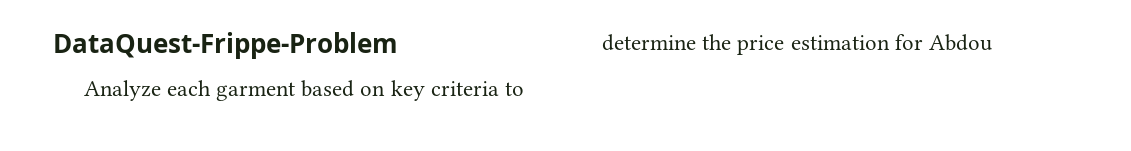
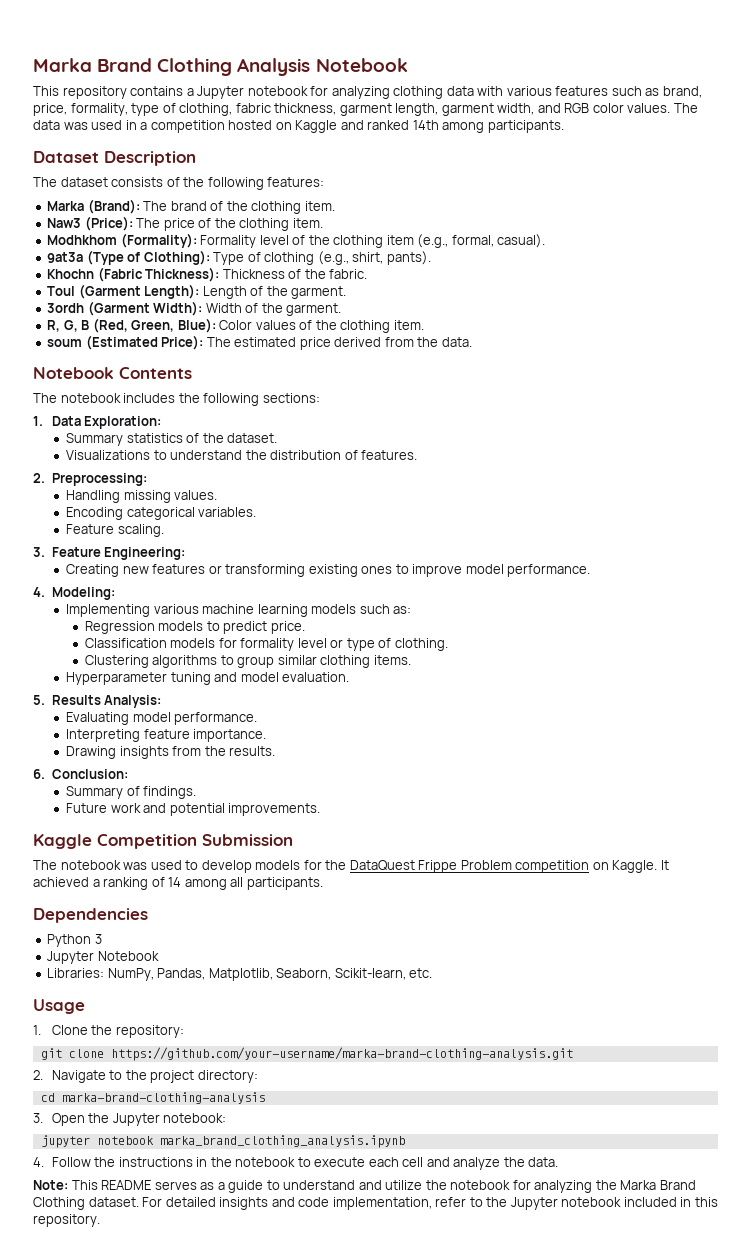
[53,32,398,59] [83,80,525,101] [602,34,993,55] DataQuest-Frippe-Problem // Analyze each garment based on key criteria to determine the price estimation for Abdou -> [33,58,408,76] [33,86,702,99] [33,103,698,116] [33,120,564,133] [33,151,196,166] [33,177,325,190] [47,199,335,214] [47,216,323,231] [47,233,546,248] [47,250,431,265] [47,267,368,282] [47,284,347,299] [47,301,342,316] [47,318,424,333] [47,335,472,350] [33,367,192,379] [33,393,320,406] [33,416,162,429] [65,433,278,446] [65,450,418,460] [33,473,147,486] [65,490,218,503] [65,507,257,520] [65,524,164,537] [33,547,186,560] [65,564,591,577] [33,587,115,600] [65,604,412,617] [84,621,305,634] [84,638,448,651] [84,655,411,668] [65,672,350,685] [33,695,162,708] [65,712,258,725] [65,729,267,742] [65,746,276,759] [33,769,128,779] [65,786,197,799] [65,803,321,816] [33,834,293,849] [33,860,669,873] [33,877,323,890] [33,908,148,923] [47,934,102,947] [47,951,159,964] [47,968,433,981] [33,999,85,1014] [33,1025,184,1038] [40,1047,573,1061] [33,1070,258,1083] [40,1092,265,1104] [33,1113,227,1126] [40,1135,405,1148] [33,1157,559,1170] [33,1180,696,1193] [33,1197,718,1210] [33,1214,100,1227] Marka Brand Clothing Analysis Notebook // This repository contains a Jupyter notebook for analyzing clothing data with various features such as brand, price, formality, type of clothing, fabric thickness, garment length, garment width, and RGB color values. The data was used in a competition hosted on Kaggle and ranked 14th among participants. // Dataset Description // The dataset consists of the following features: // Marka (Brand): The brand of the clothing item. // Naw3 (Price): The price of the clothing item. // Modhkhom (Formality): Formality level of the clothing item (e.g., formal, casual). // 9at3a (Type of Clothing): Type of clothing (e.g., shirt, pants). // Khochn (Fabric Thickness): Thickness of the fabric. // Toul (Garment Length): Length of the garment. // 3ordh (Garment Width): Width of the garment. // R, G, B (Red, Green, Blue): Color values of the clothing item. // soum (Estimated Price): The estimated price derived from the data. // Notebook Contents // The notebook includes the following sections: // 1. Data Exploration: // Summary statistics of the dataset. // Visualizations to understand the distribution of features. // 2. Preprocessing: // Handling missing values. // Encoding categorical variables. // Feature scaling. // 3. Feature Engineering: // Creating new features or transforming existing ones to improve model performance. // 4. Modeling: // Implementing various machine learning models such as: // Regression models to predict price. // Classification models for formality level or type of clothing. // Clustering algorithms to group similar clothing items. // Hyperparameter tuning and model evaluation. // 5. Results Analysis: // Evaluating model performance. // Interpreting feature importance. // Drawing insights from the results. // 6. Conclusion: // Summary of findings. // Future work and potential improvements. // Kaggle Competition Submission // The notebook was used to develop models for the DataQuest Frippe Problem competition on Kaggle. It achieved a ranking of 14 among all participants. // Dependencies // Python 3 // Jupyter Notebook // Libraries: NumPy, Pandas, Matplotlib, Seaborn, Scikit-learn, etc. // Usage // 1. Clone the repository: // git clone https://github.com/your-username/marka-brand-clothing-analysis.git // 2. Navigate to the project directory: // cd marka-brand-clothing-analysis // 3. Open the Jupyter notebook: // jupyter notebook marka_brand_clothing_analysis.ipynb // 4. Follow the instructions in the notebook to execute each cell and analyze the data. // Note: This README serves as a guide to understand and utilize the notebook for analyzing the Marka Brand Clothing dataset. For detailed insights and code implementation, refer to the Jupyter notebook included in this repository.

